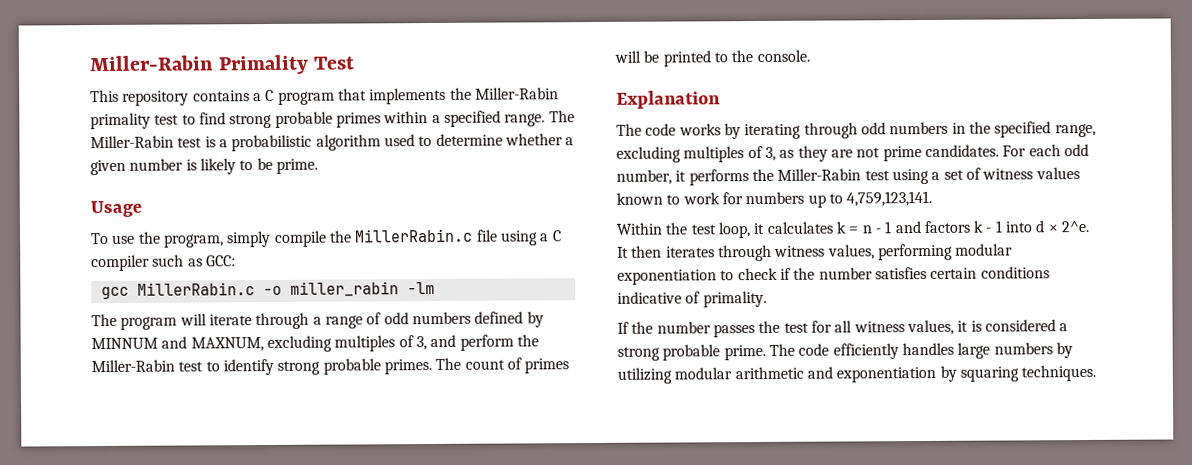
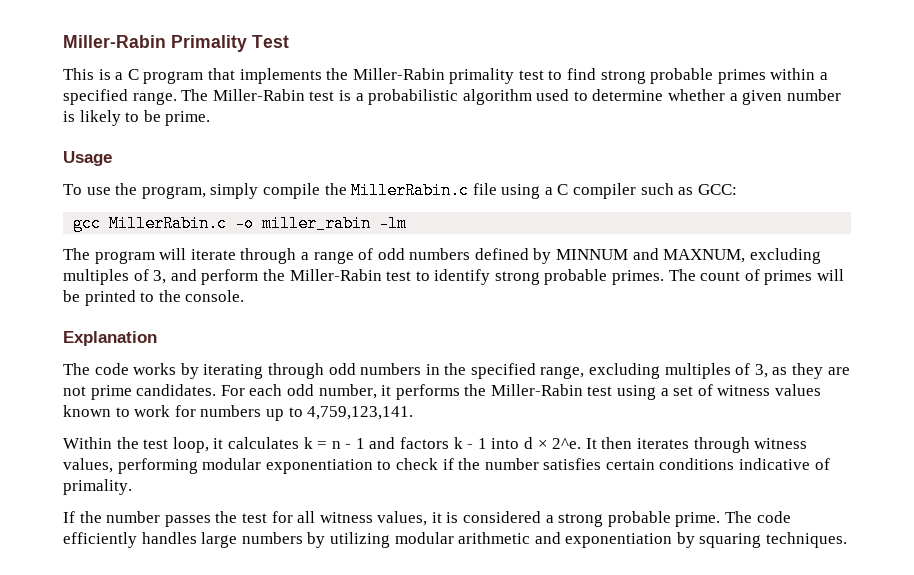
[122,90,250,106] repository contains -> [98,69,111,80] is

